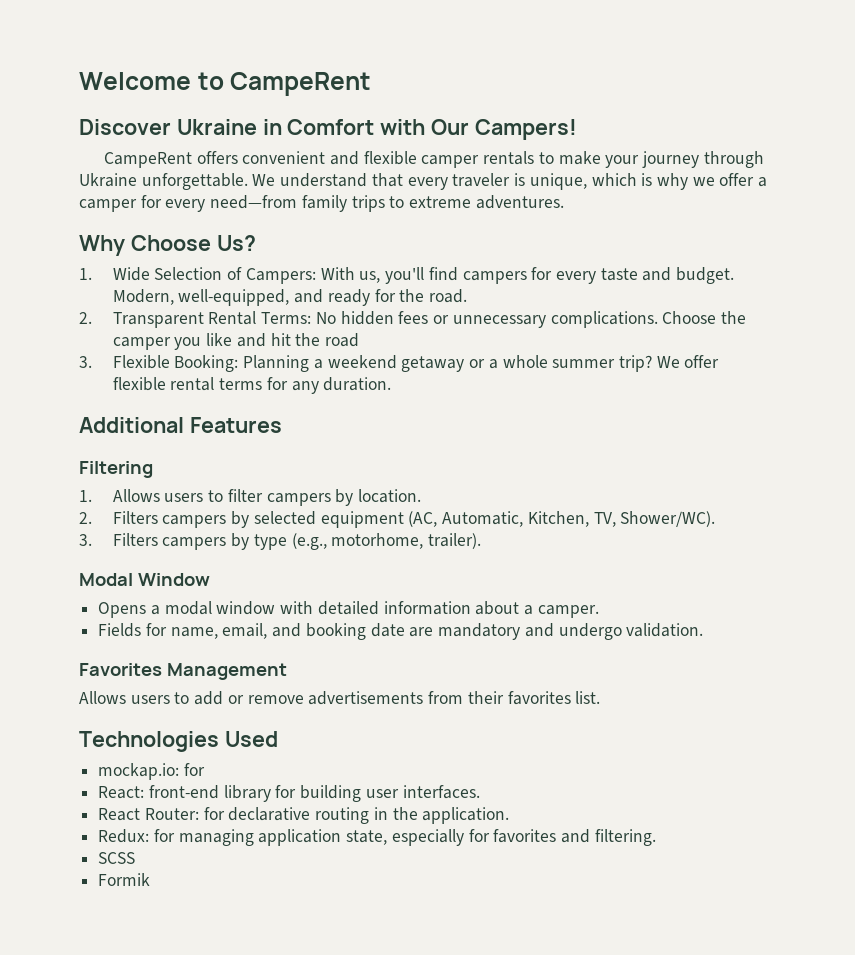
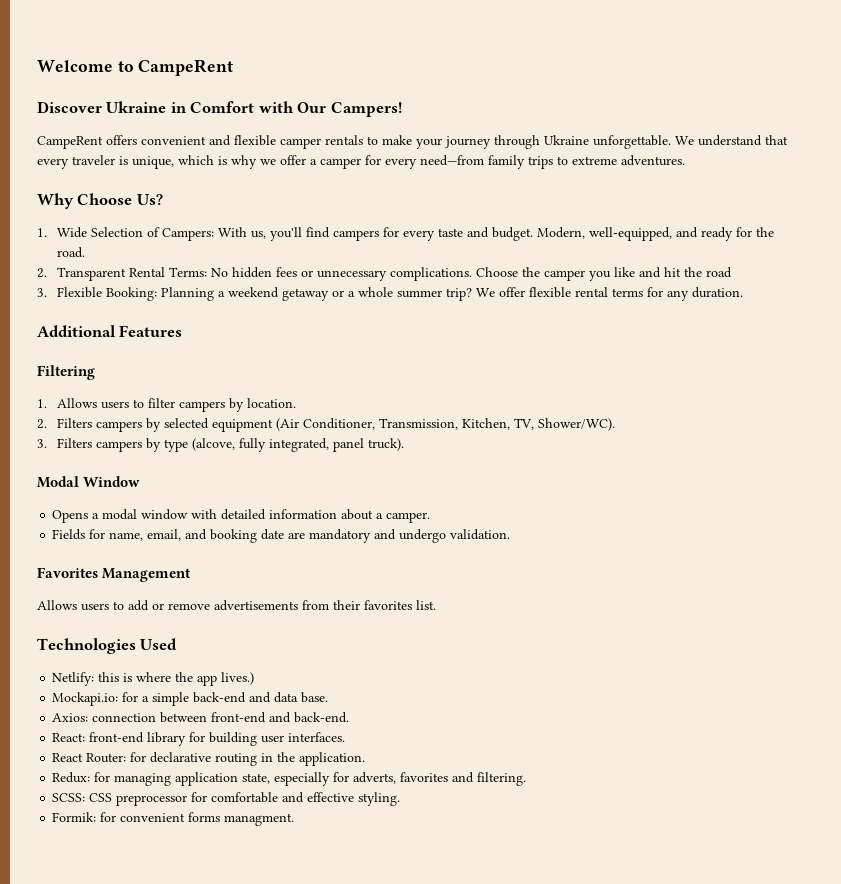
[408,511,524,527] (AC, Automatic, -> [275,418,458,431] (Air Conditioner, Transmission,
[291,533,482,550] (e.g., motorhome, trailer). -> [191,438,404,452] (alcove, fully integrated, panel truck).
[98,763,205,780] mockap.io: for -> [52,672,255,686] [52,692,329,706] [52,712,350,723] Netlify: this is where the app lives.) // Mockapi.io: for a simple back-end and data base. // Axios: connection between front-end and back-end.
(490, 835) none -> [353,772,397,784] adverts,
[98,852,136,864] [98,873,151,886] SCSS // Formik -> [52,792,401,806] [52,812,295,826] SCSS: CSS preprocessor for comfortable and effective styling. // Formik: for convenient forms managment.

